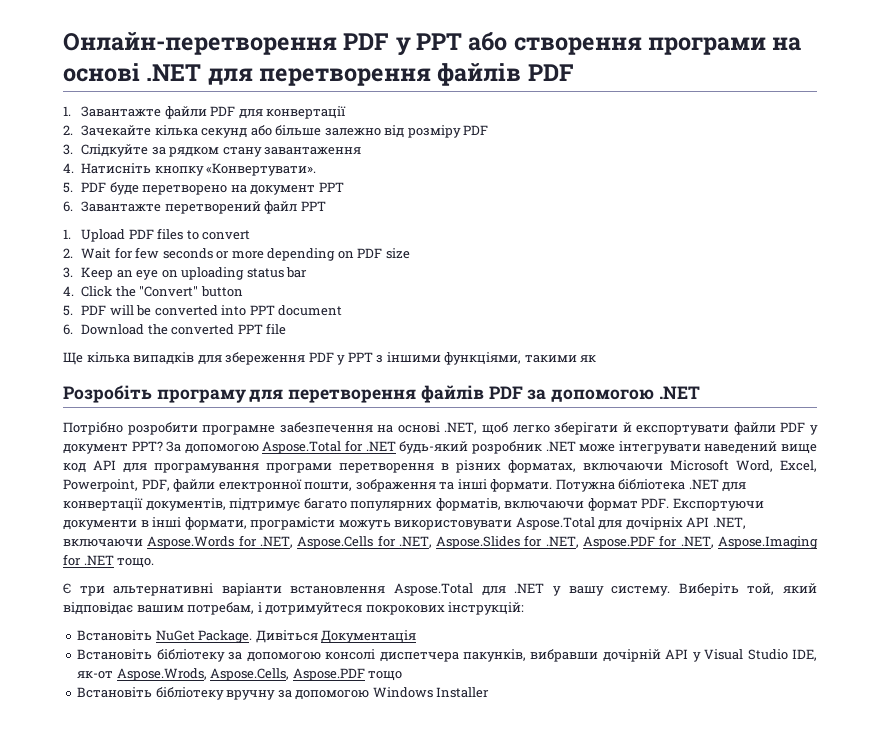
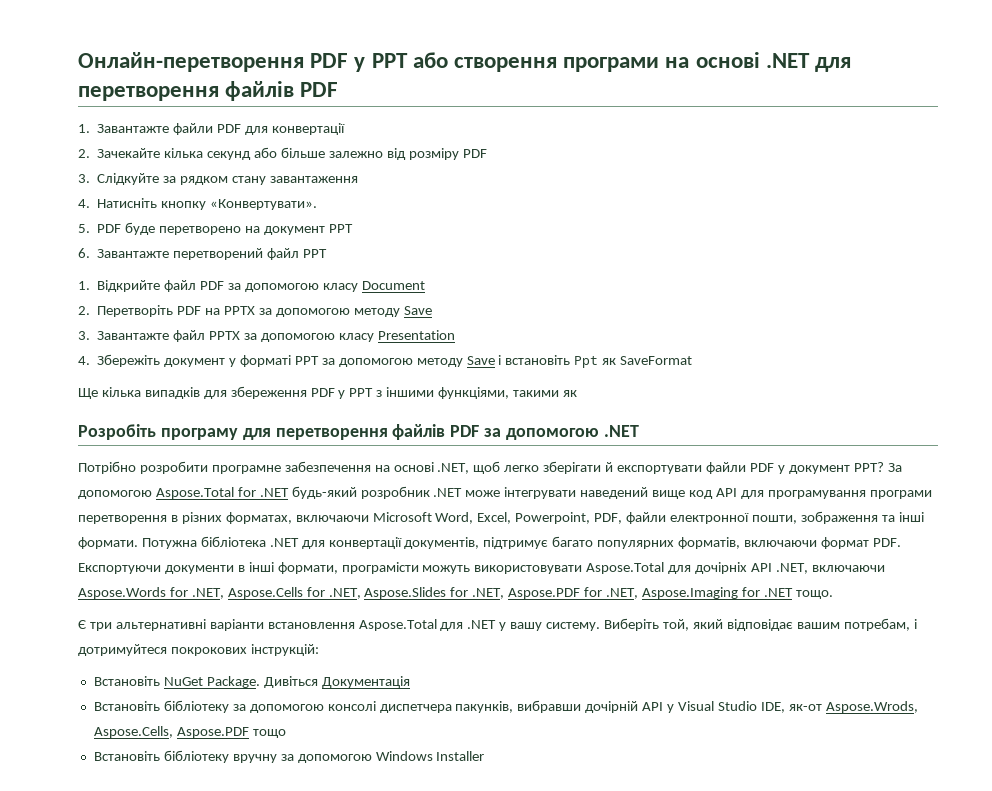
[81,228,251,242] [63,247,410,261] [63,267,308,280] [63,286,243,297] [63,305,343,316] [63,323,287,335] Upload PDF files to convert // 2. Wait for few seconds or more depending on PDF size // 3. Keep an eye on uploading status bar // 4. Click the "Convert" button // 5. PDF will be converted into PPT document // 6. Download the converted PPT file -> [97,280,425,292] [78,305,432,317] [78,330,455,342] [78,354,693,368] Відкрийте файл PDF за допомогою класу Document // 2. Перетворіть PDF на PPTX за допомогою методу Save // 3. Завантажте файл PPTX за допомогою класу Presentation // 4. Збережіть документ у форматі PPT за допомогою методу Save і встановіть Ppt як SaveFormat

